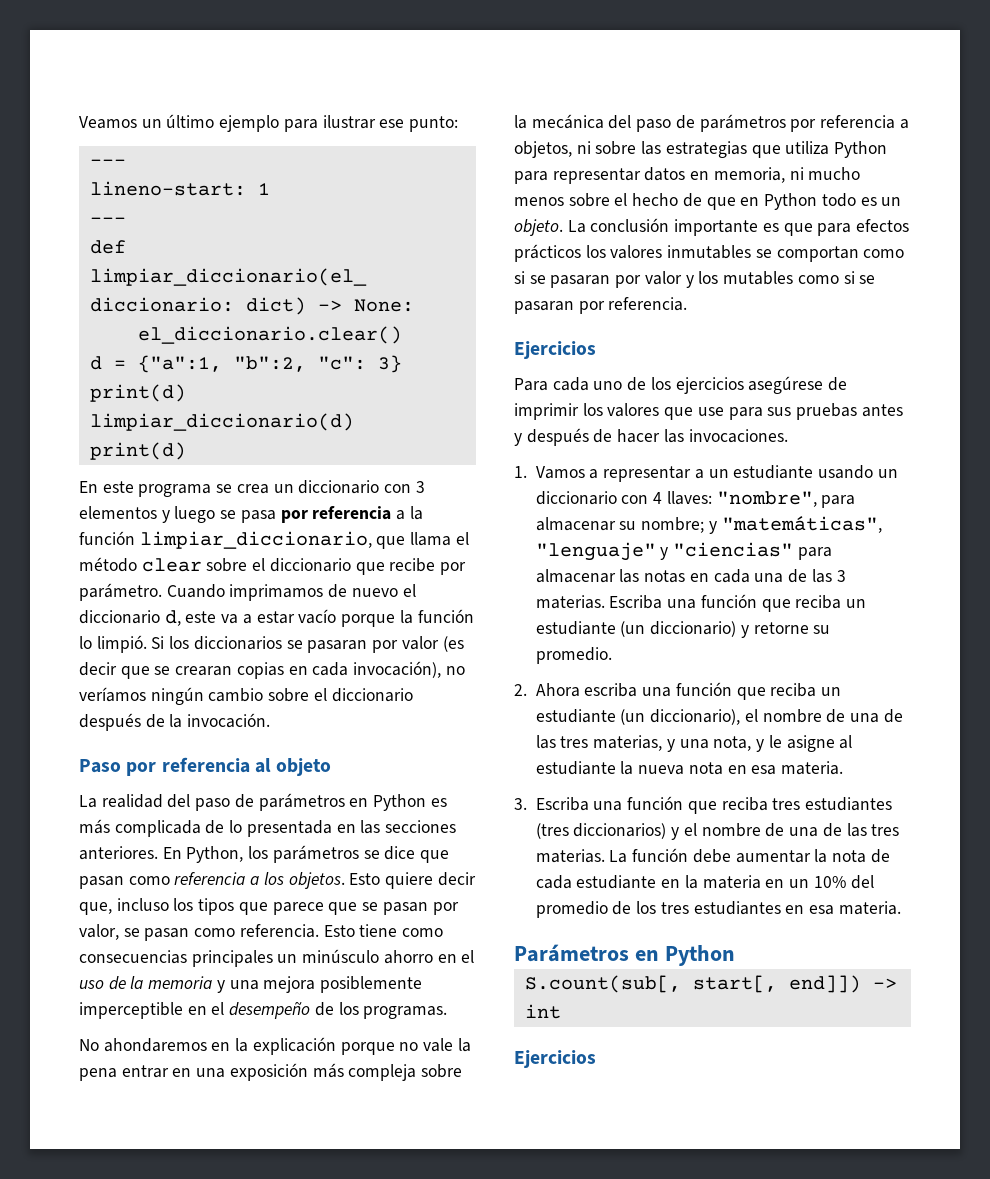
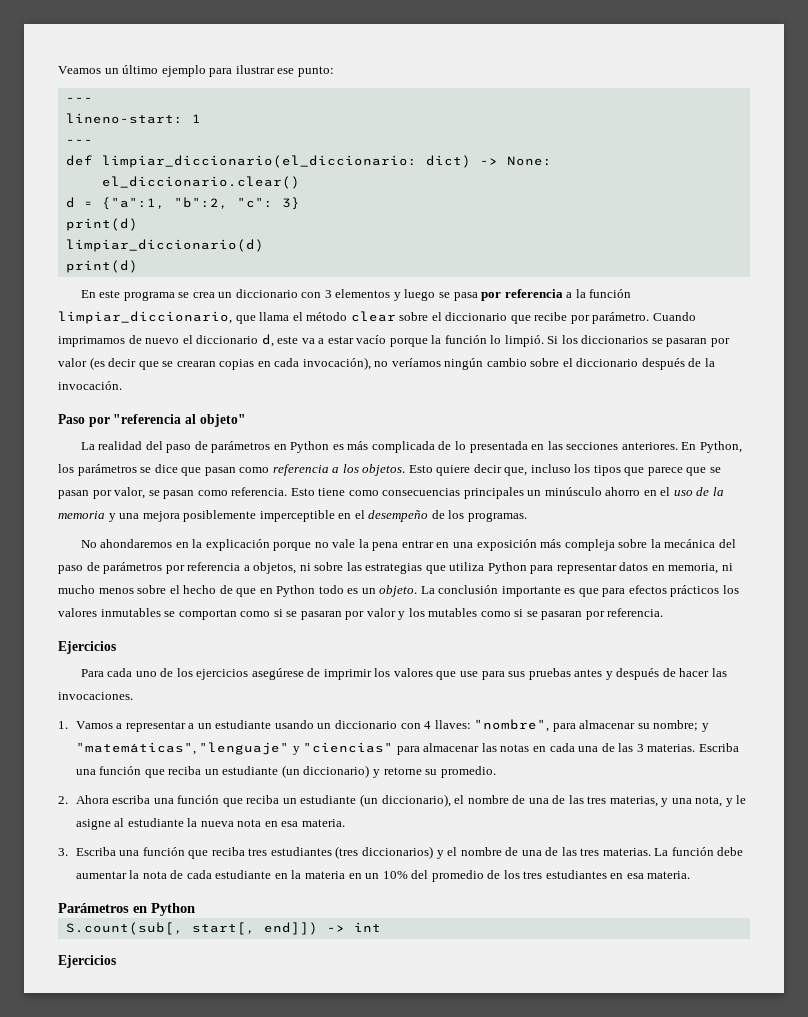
[161,757,332,776] referencia al objeto -> [113,414,246,427] "referencia al objeto"

